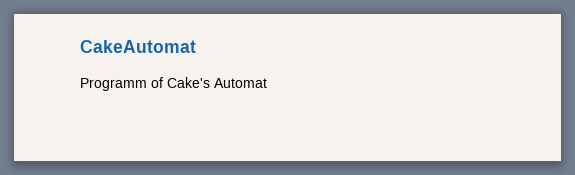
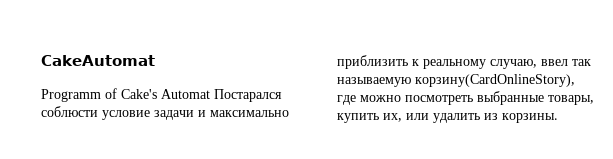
(267, 83) none -> [214,89,282,102] [41,106,289,120] [337,55,591,69] [337,74,575,87] [337,91,594,105] [337,113,558,123] Постарался соблюсти условие задачи и максимально приблизить к реальному случаю, ввел так называемую корзину(CardOnlineStory), где можно посмотреть выбранные товары, купить их, или удалить из корзины.

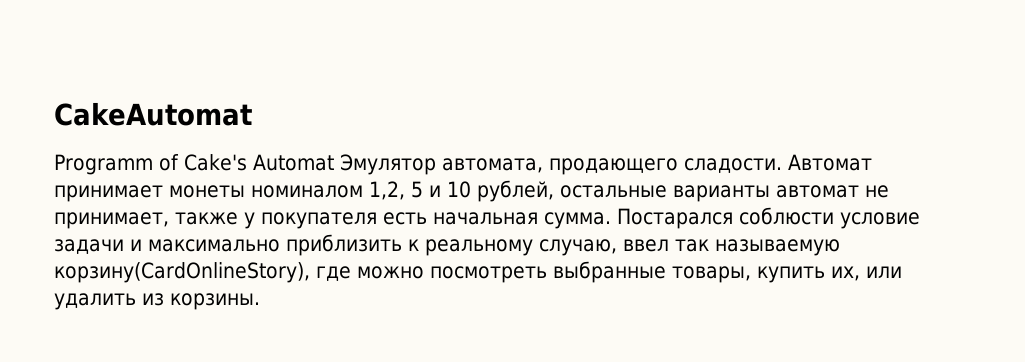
(210, 94) none -> [339,154,872,175] [54,180,889,202] [54,212,611,229] Эмулятор автомата, продающего сладости. Автомат принимает монеты номиналом 1,2, 5 и 10 рублей, остальные варианты автомат не принимает, также у покупателя есть начальная сумма.

